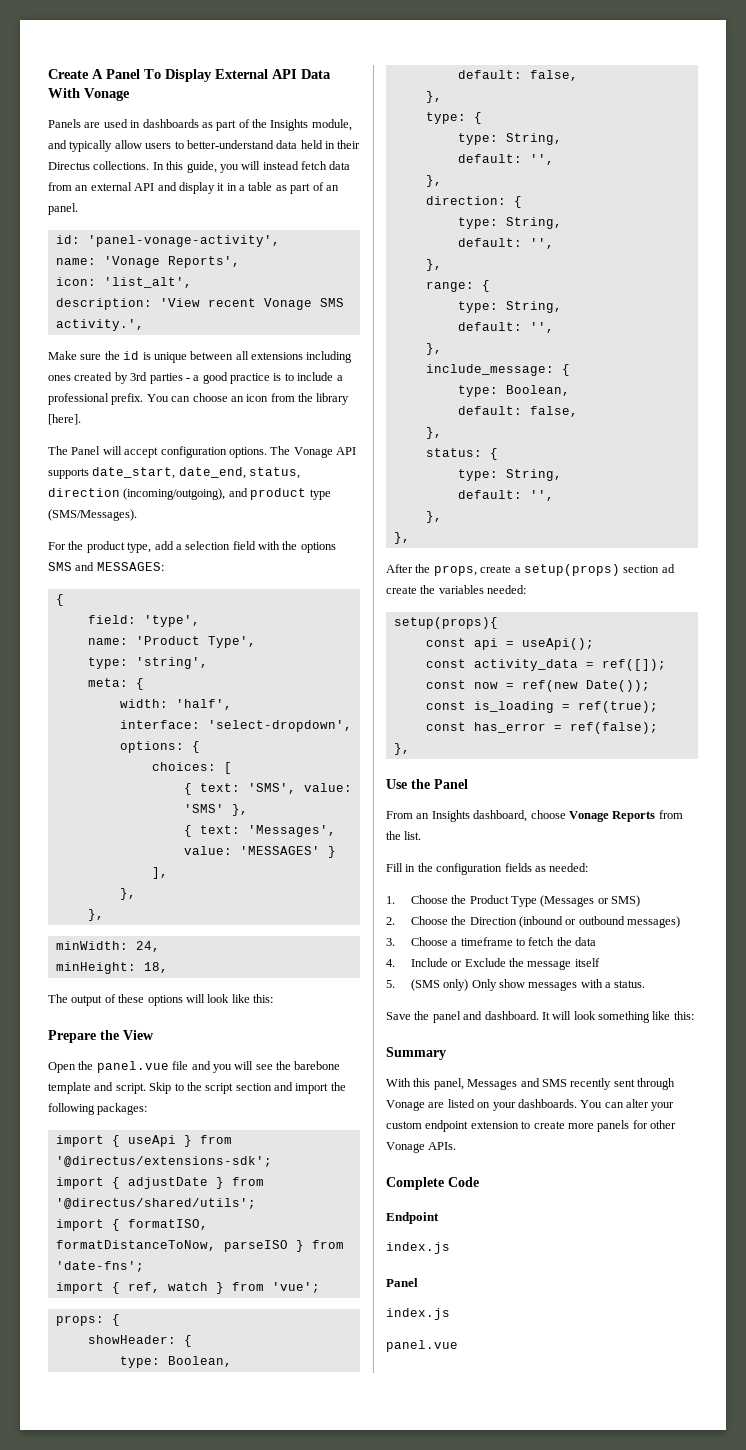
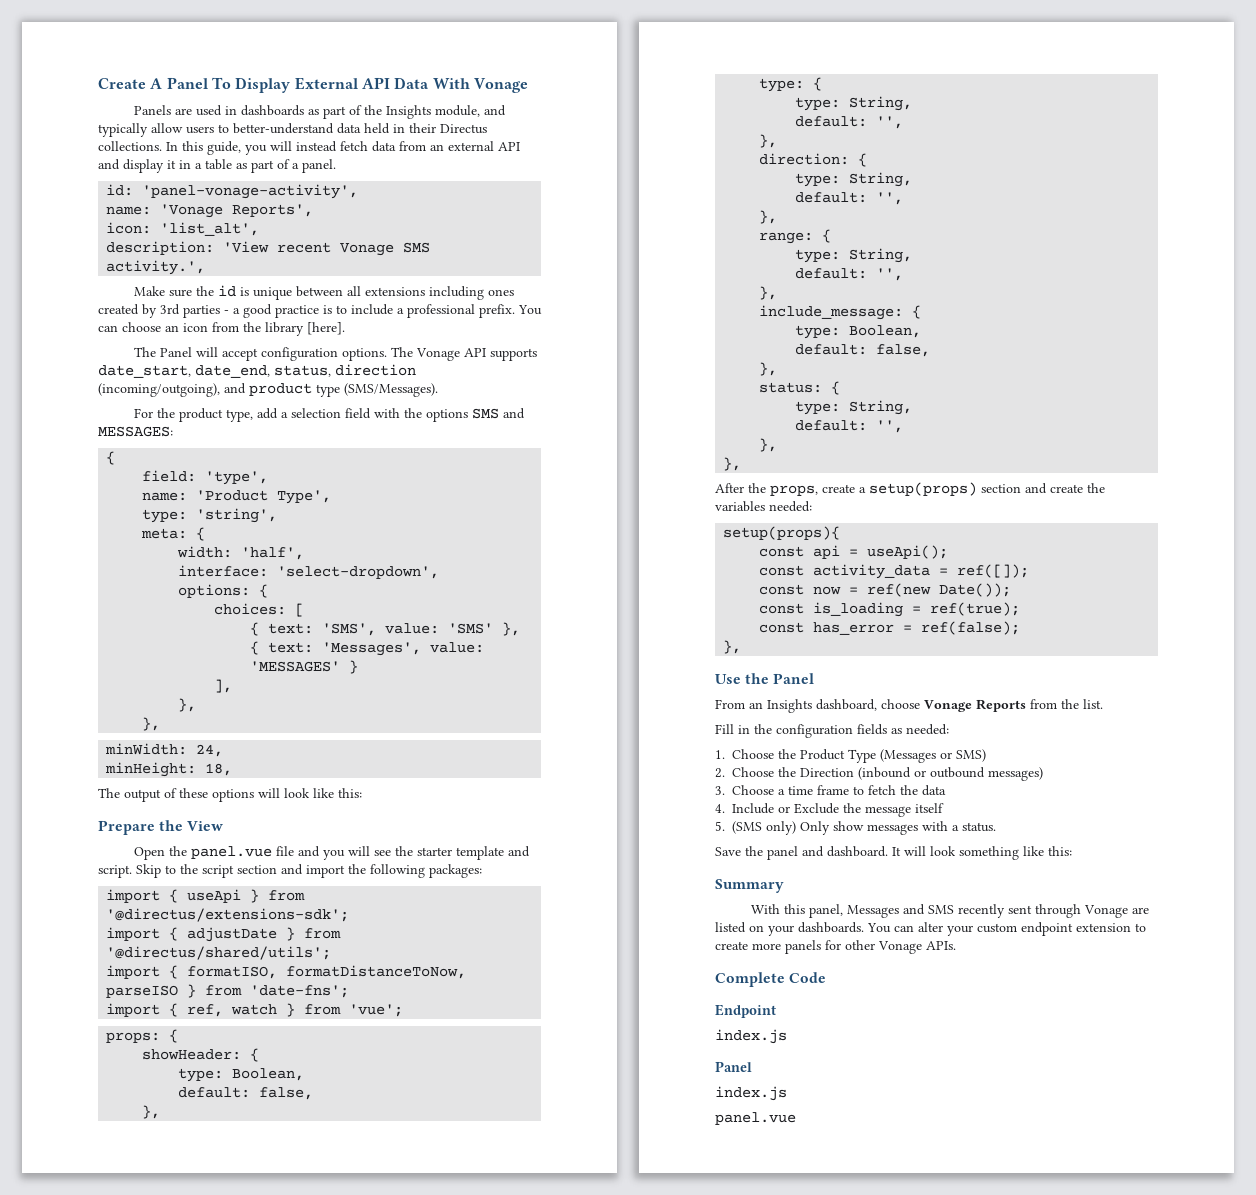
[325,185,339,191] an -> [292,163,299,169] a
[294,1061,341,1070] barebone -> [417,847,453,856] starter
[661,564,675,573] ad -> [1025,483,1047,494] and
[460,937,513,946] timeframe -> [788,785,849,795] time frame

